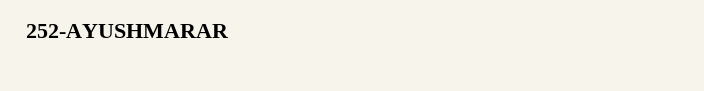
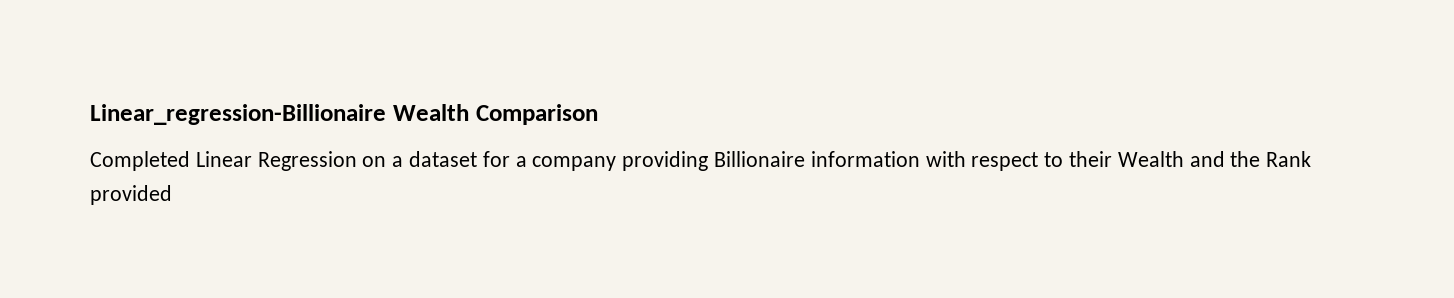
[26,24,229,38] 252-AYUSHMARAR -> [90,104,598,125] [90,151,1312,171] [90,185,172,205] Linear_regression-Billionaire Wealth Comparison // Completed Linear Regression on a dataset for a company providing Billionaire information with respect to their Wealth and the Rank provided

